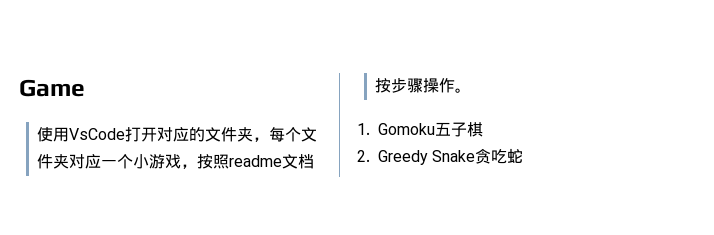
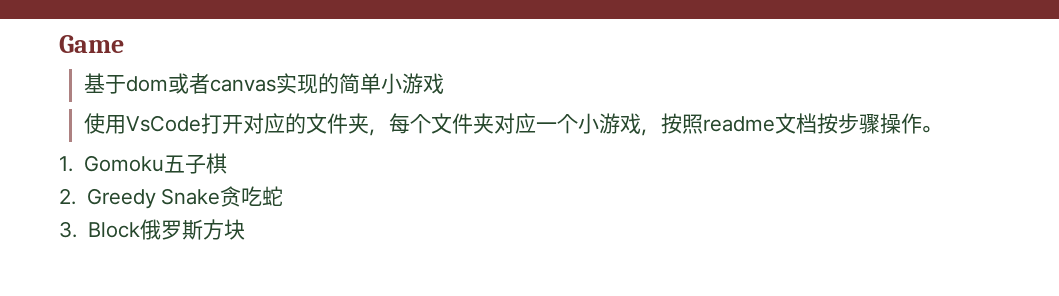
(85, 88) none -> [83,73,444,94] // 基于dom或者canvas实现的简单小游戏
(524, 155) none -> [59,219,245,240] // 3. Block俄罗斯方块

